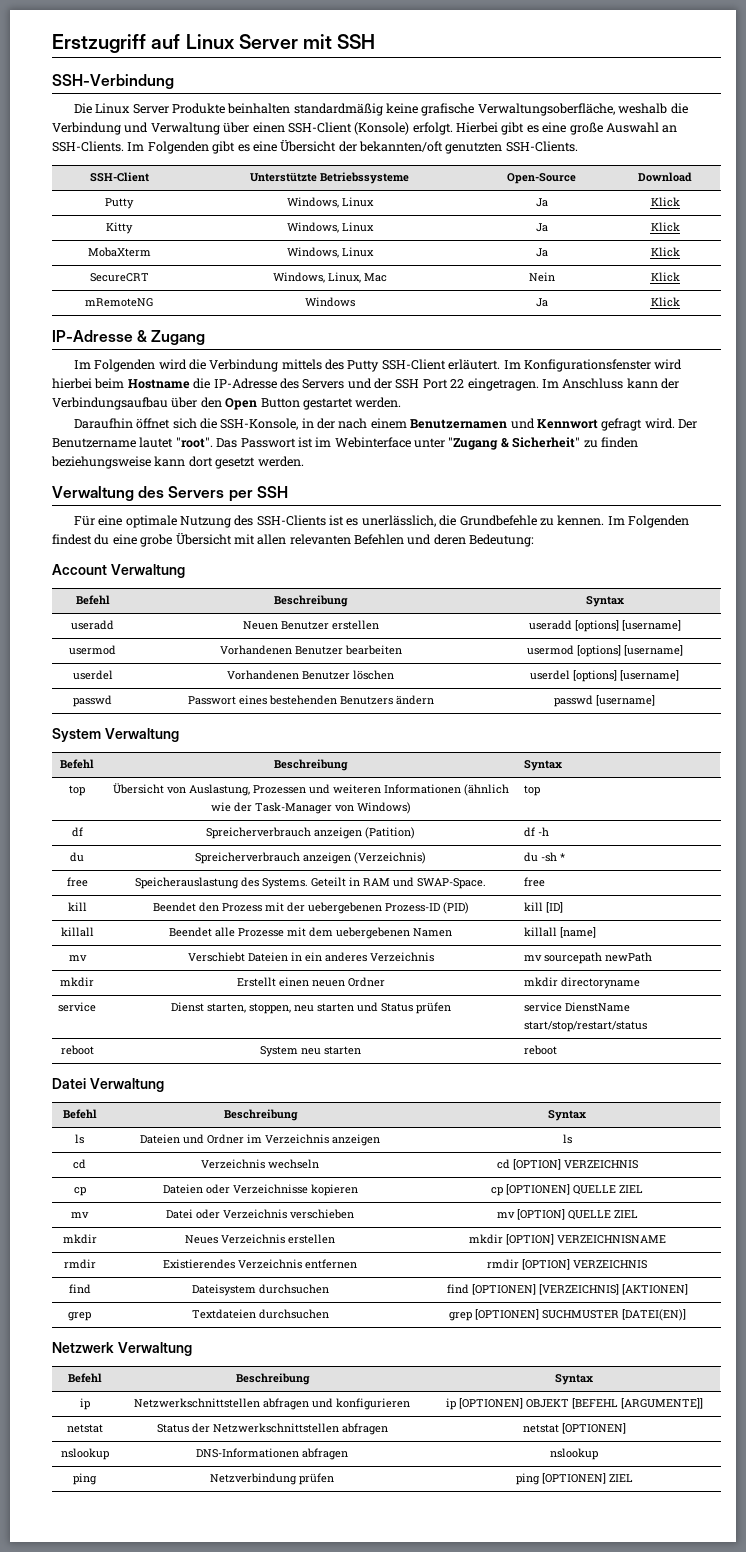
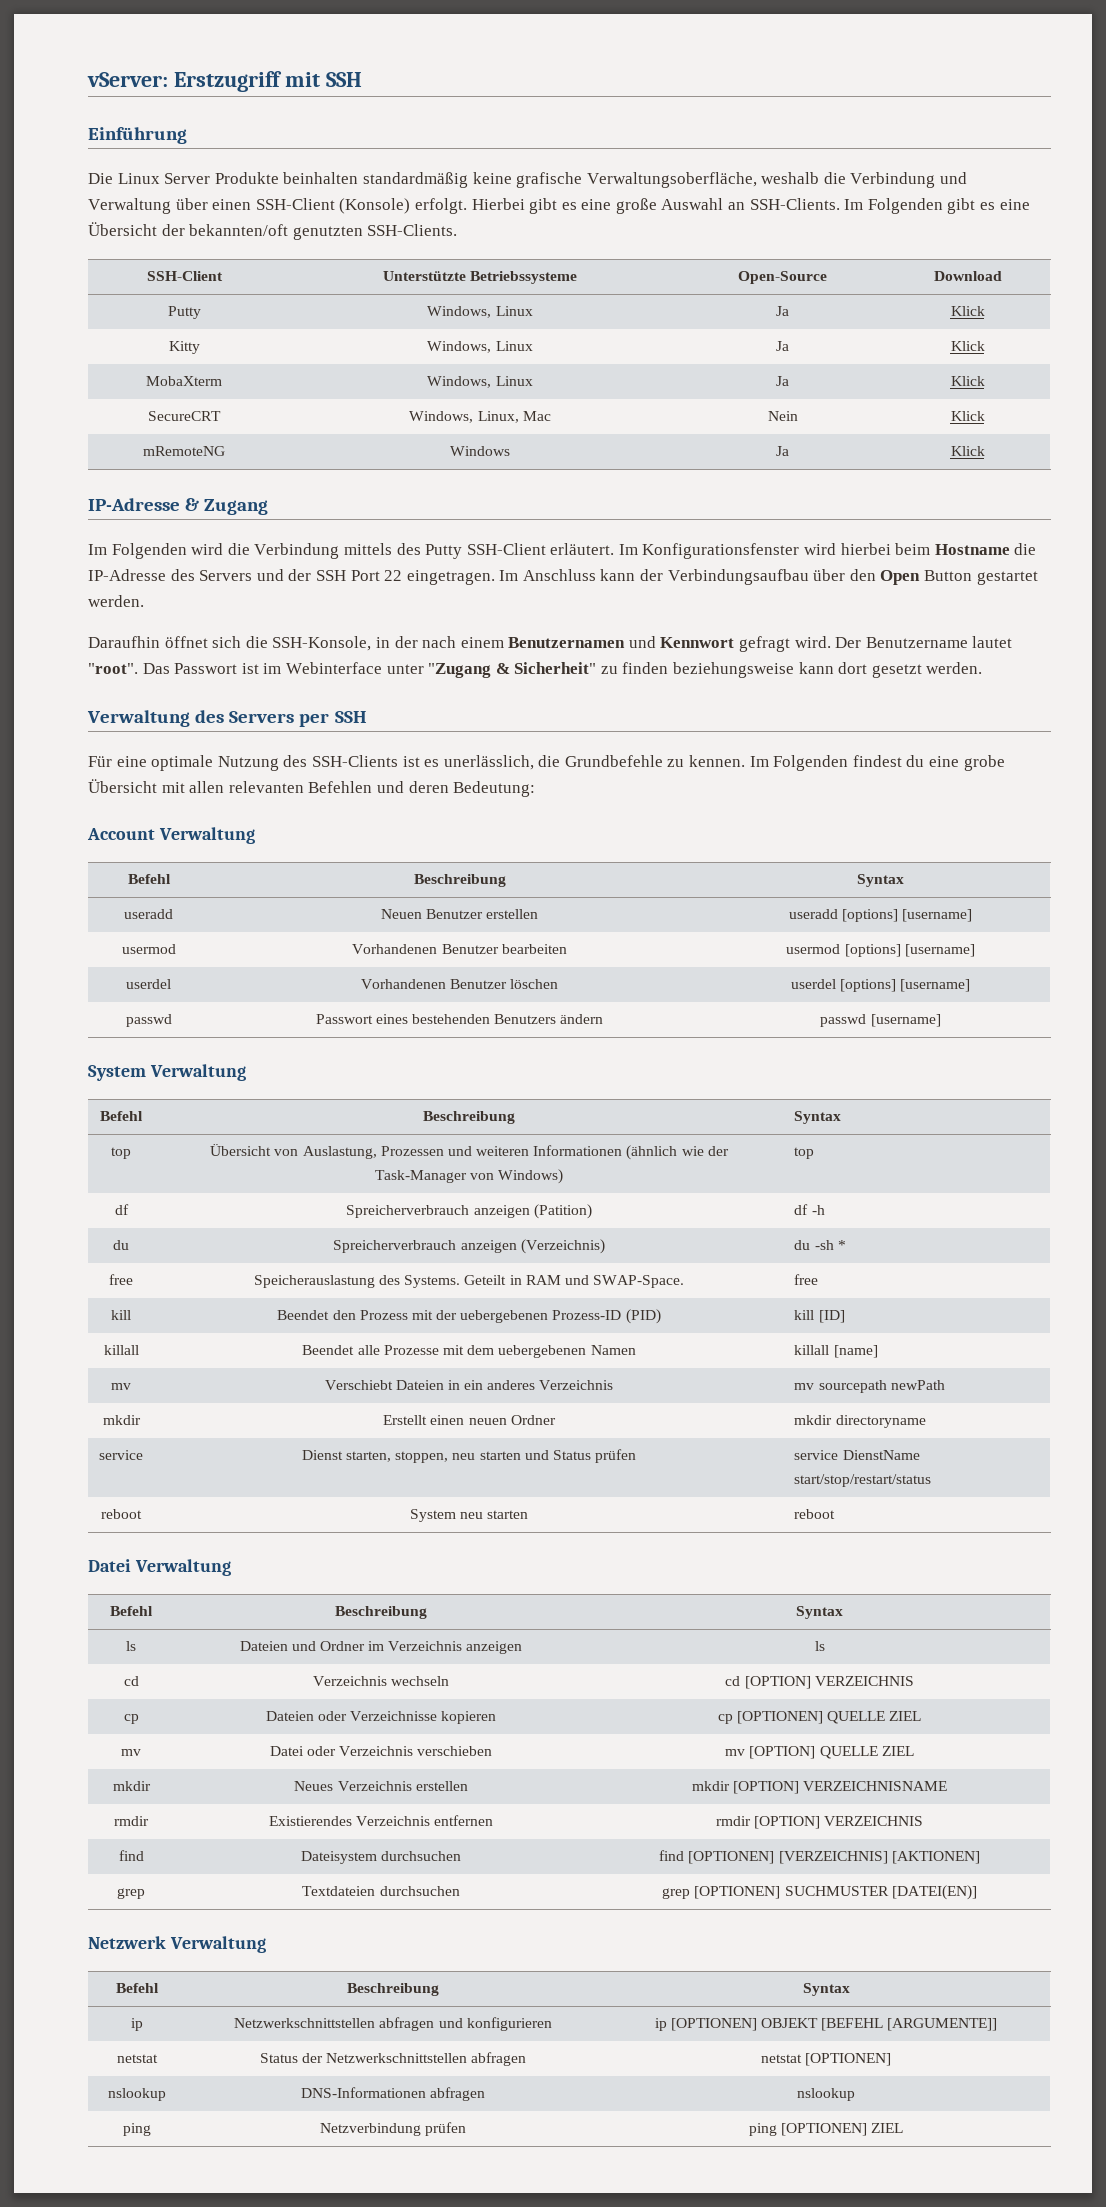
[52,34,298,53] Erstzugriff auf Linux Server -> [87,71,282,92] vServer: Erstzugriff
[52,74,174,89] SSH-Verbindung -> [88,127,187,144] Einführung

